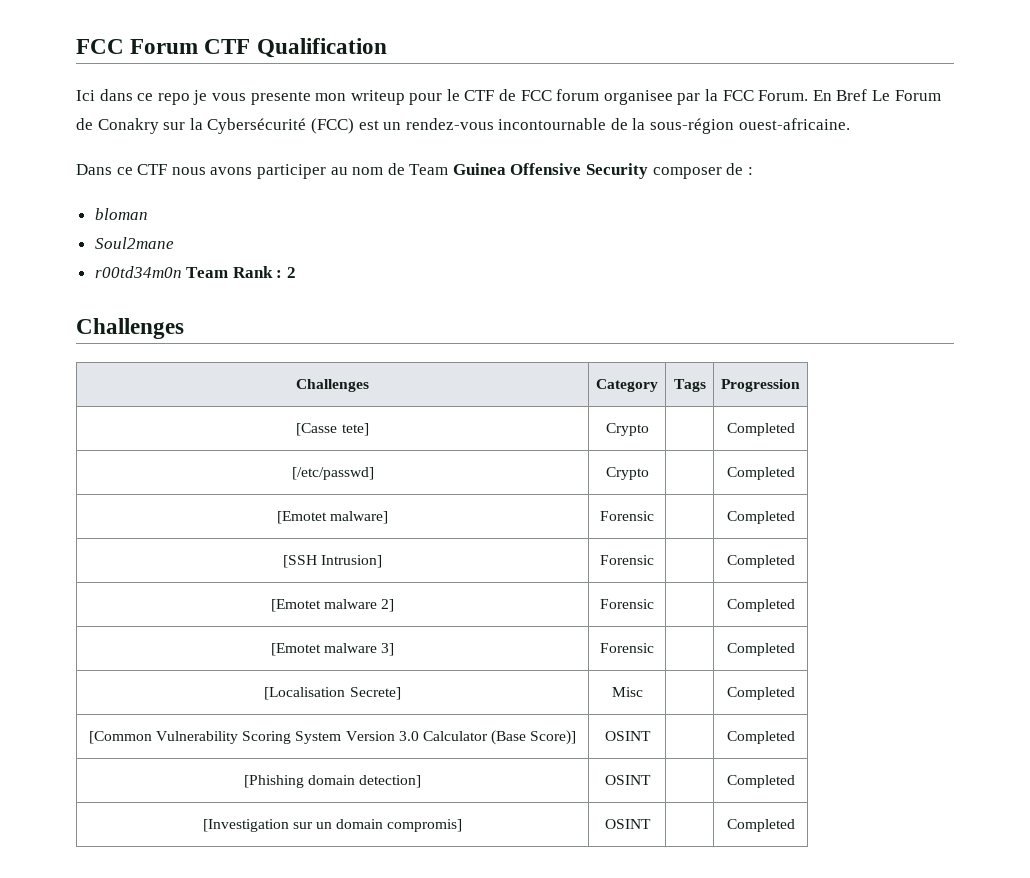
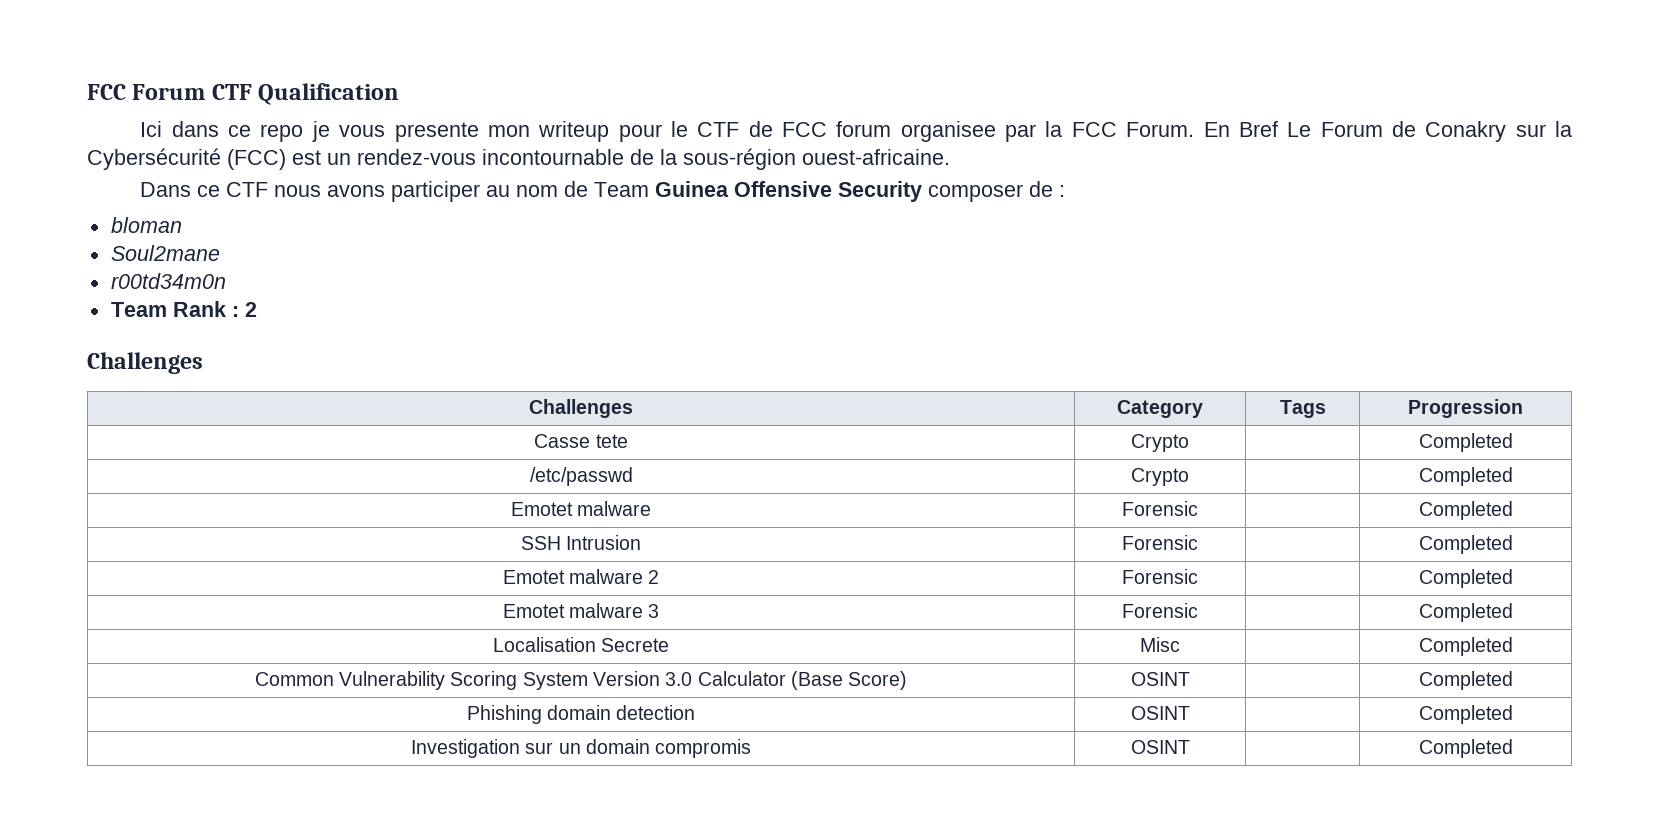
(182, 272) none -> (226, 281) //
[296,423,369,436] [605,423,649,436] [726,423,795,436] [291,467,374,480] [605,467,649,480] [726,467,795,480] [276,511,389,524] [600,511,654,521] [726,511,795,524] [282,555,383,568] [600,555,654,565] [726,555,795,568] [270,599,395,612] [600,599,654,609] [726,599,795,612] [270,643,395,656] [600,643,654,653] [726,643,795,656] [264,687,401,700] [Casse tete] | Crypto | | Completed // [/etc/passwd] | Crypto | | Completed // [Emotet malware] | Forensic | | Completed // [SSH Intrusion] | Forensic | | Completed // [Emotet malware 2] | Forensic | | Completed // [Emotet malware 3] | Forensic | | Completed // [Localisation Secrete] -> [534,434,628,448] [1131,434,1189,452] [1418,433,1513,452] [529,467,633,486] [1131,468,1189,486] [1418,467,1513,486] [510,501,652,516] [1122,501,1198,516] [1418,501,1513,520] [520,535,642,550] [1122,535,1198,550] [1418,535,1513,554] [502,569,660,584] [1122,569,1198,584] [1418,569,1513,588] [502,603,660,618] [1122,603,1198,618] [1418,603,1513,622] [492,637,670,652] Casse tete | Crypto | | Completed // /etc/passwd | Crypto | | Completed // Emotet malware | Forensic | | Completed // SSH Intrusion | Forensic | | Completed // Emotet malware 2 | Forensic | | Completed // Emotet malware 3 | Forensic | | Completed // Localisation Secrete
[88,731,152,744] [Common -> [254,672,334,686] Common
[530,730,577,745] [604,731,651,741] [726,731,795,744] [243,775,422,788] [604,775,651,785] [726,775,795,788] [202,819,289,832] Score)] | OSINT | | Completed // [Phishing domain detection] | OSINT | | Completed // [Investigation -> [848,671,908,690] [1130,672,1190,686] [1418,671,1513,690] [466,705,696,724] [1130,706,1190,720] [1418,705,1513,724] [410,739,520,758] Score) | OSINT | | Completed // Phishing domain detection | OSINT | | Completed // Investigation
[387,819,463,832] compromis] -> [655,739,752,758] compromis

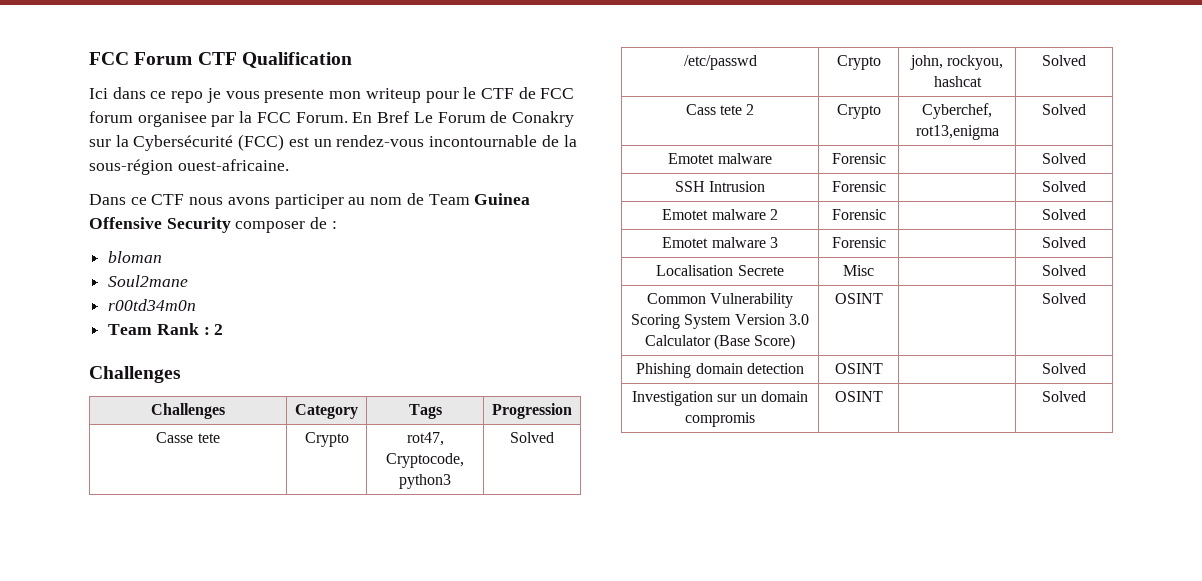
[1418,433,1513,452] [529,467,633,486] [1131,468,1189,486] [1418,467,1513,486] | Completed // /etc/passwd | Crypto | | Completed -> [406,432,444,446] [386,453,464,468] [399,474,451,489] [510,432,554,443] [683,55,757,70] [836,55,881,70] [909,55,1004,70] [933,76,982,87] [1042,55,1086,66] [685,104,755,115] [836,104,881,119] [922,103,992,119] [915,125,999,140] [1042,104,1086,115] rot47, Cryptocode, python3 | Solved // /etc/passwd | Crypto | john, rockyou, hashcat | Solved // Cass tete 2 | Crypto | Cyberchef, rot13,enigma | Solved
[1418,501,1513,520] Completed -> [1042,153,1086,164] Solved
[1418,535,1513,554] Completed -> [1042,181,1086,192] Solved
[1418,569,1513,588] Completed -> [1042,209,1086,220] Solved
[1418,603,1513,622] Completed -> [1042,237,1086,248] Solved
[1418,637,1513,656] Completed -> [1042,265,1086,276] Solved
[1418,671,1513,690] Completed -> [1042,293,1086,304] Solved
[1418,705,1513,724] Completed -> [1042,363,1086,374] Solved
[1418,739,1513,758] Completed -> [1042,391,1086,402] Solved

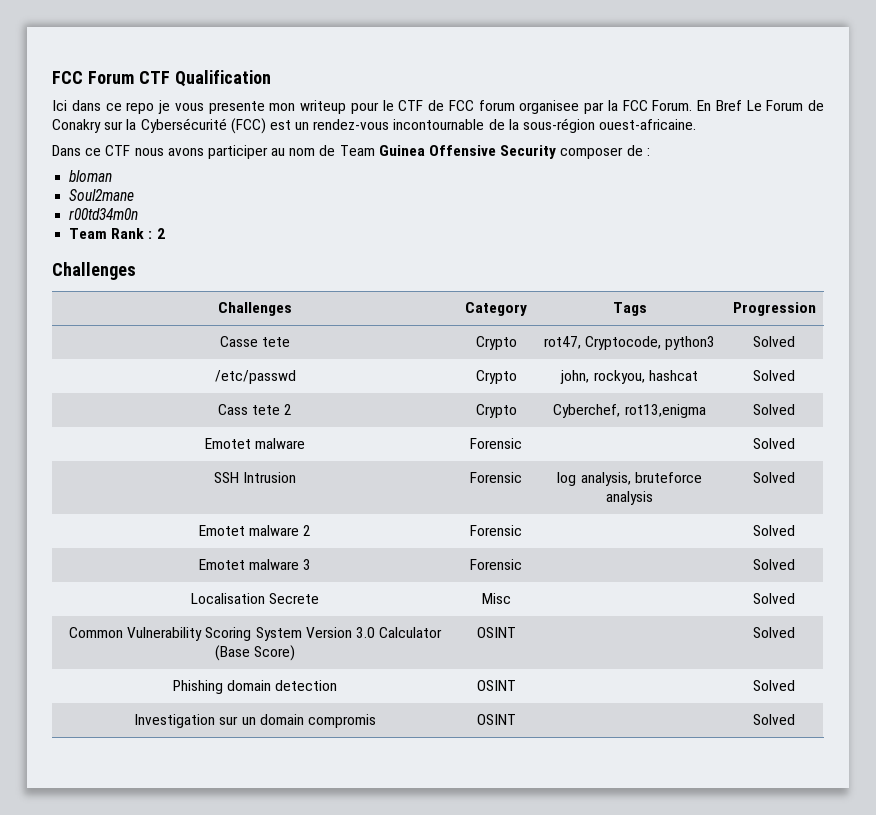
(886, 186) none -> [557,472,702,486] [606,491,653,505] log analysis, bruteforce analysis

